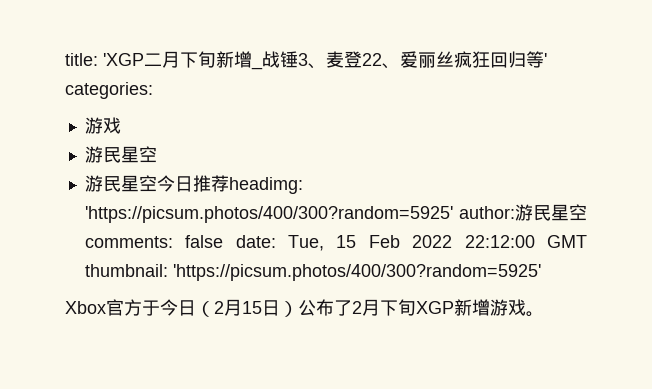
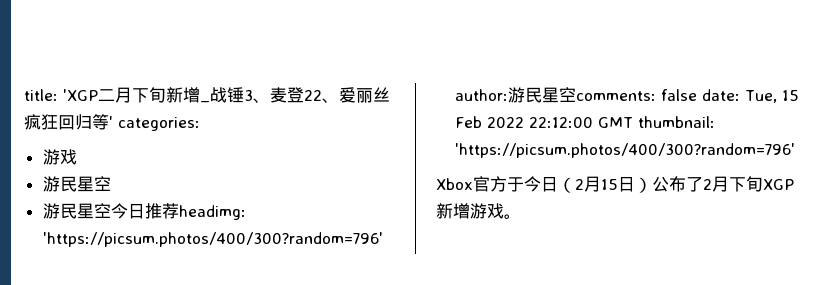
[84,206,453,223] 'https://picsum.photos/400/300?random=5925' -> [42,232,383,247] 'https://picsum.photos/400/300?random=796'
[172,264,541,281] 'https://picsum.photos/400/300?random=5925' -> [454,143,795,158] 'https://picsum.photos/400/300?random=796'

